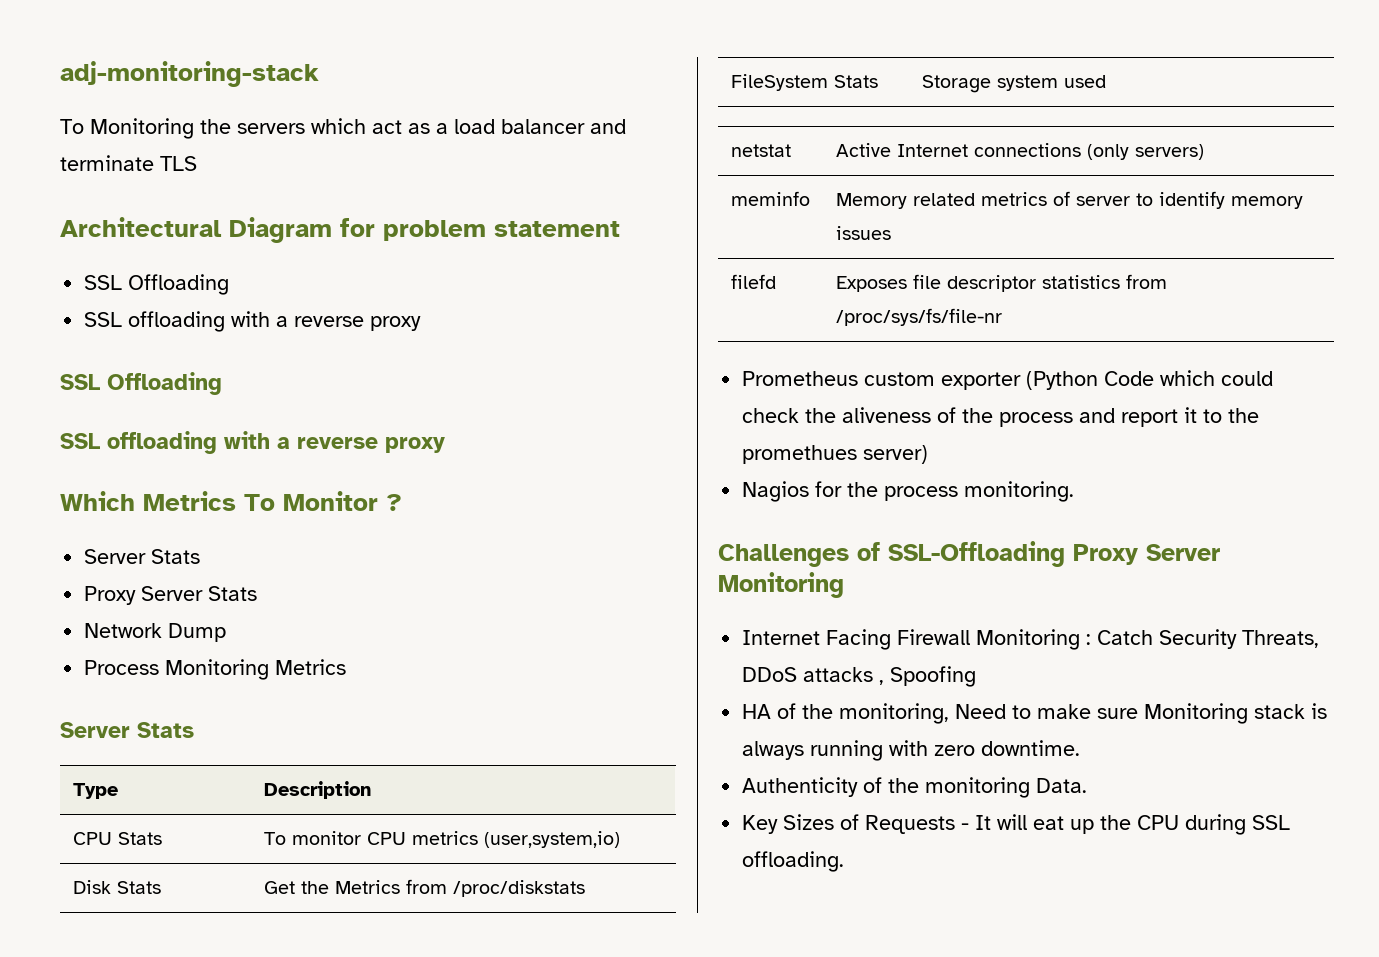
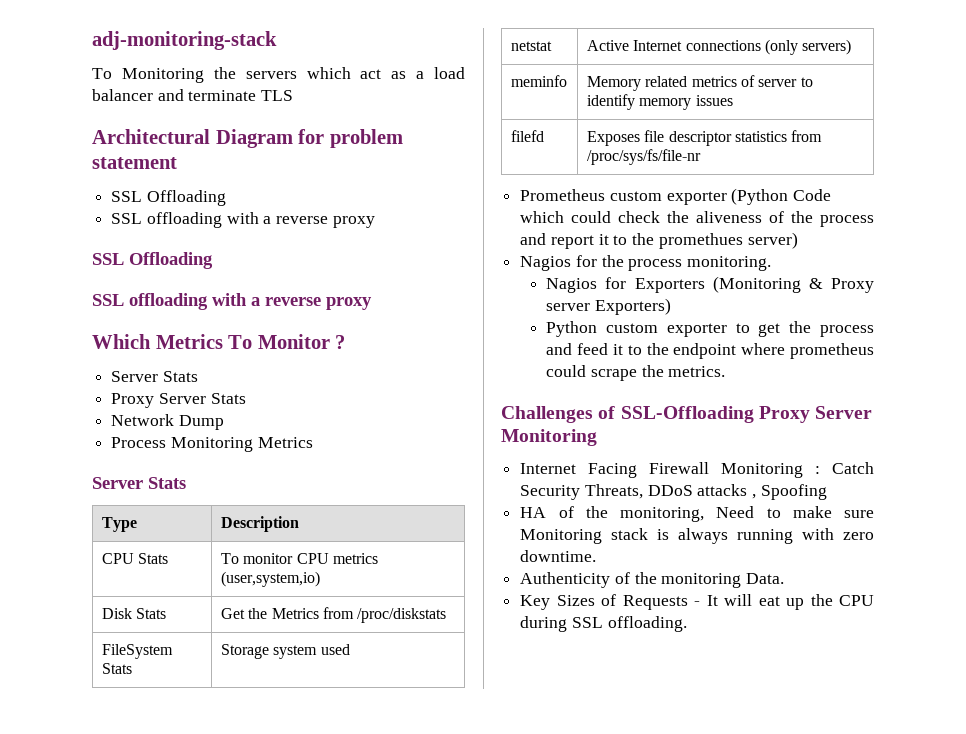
(1075, 491) none -> [546,276,874,293] [546,298,672,315] [546,321,874,337] [546,343,874,359] [546,365,726,381] // Nagios for Exporters (Monitoring & Proxy server Exporters) // Python custom exporter to get the process and feed it to the endpoint where prometheus could scrape the metrics.

